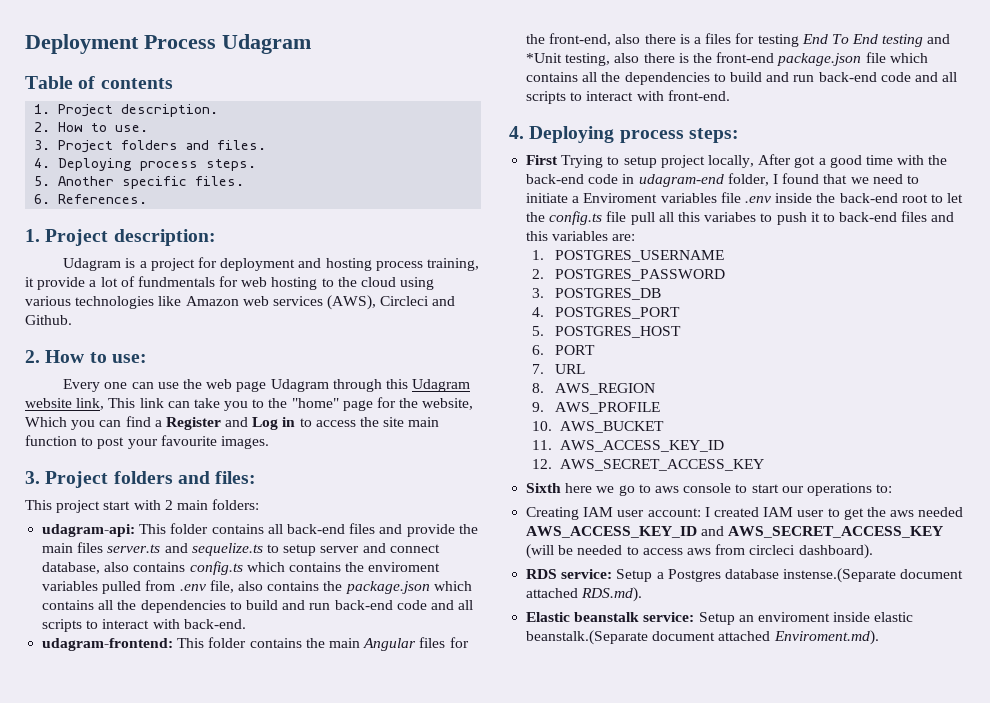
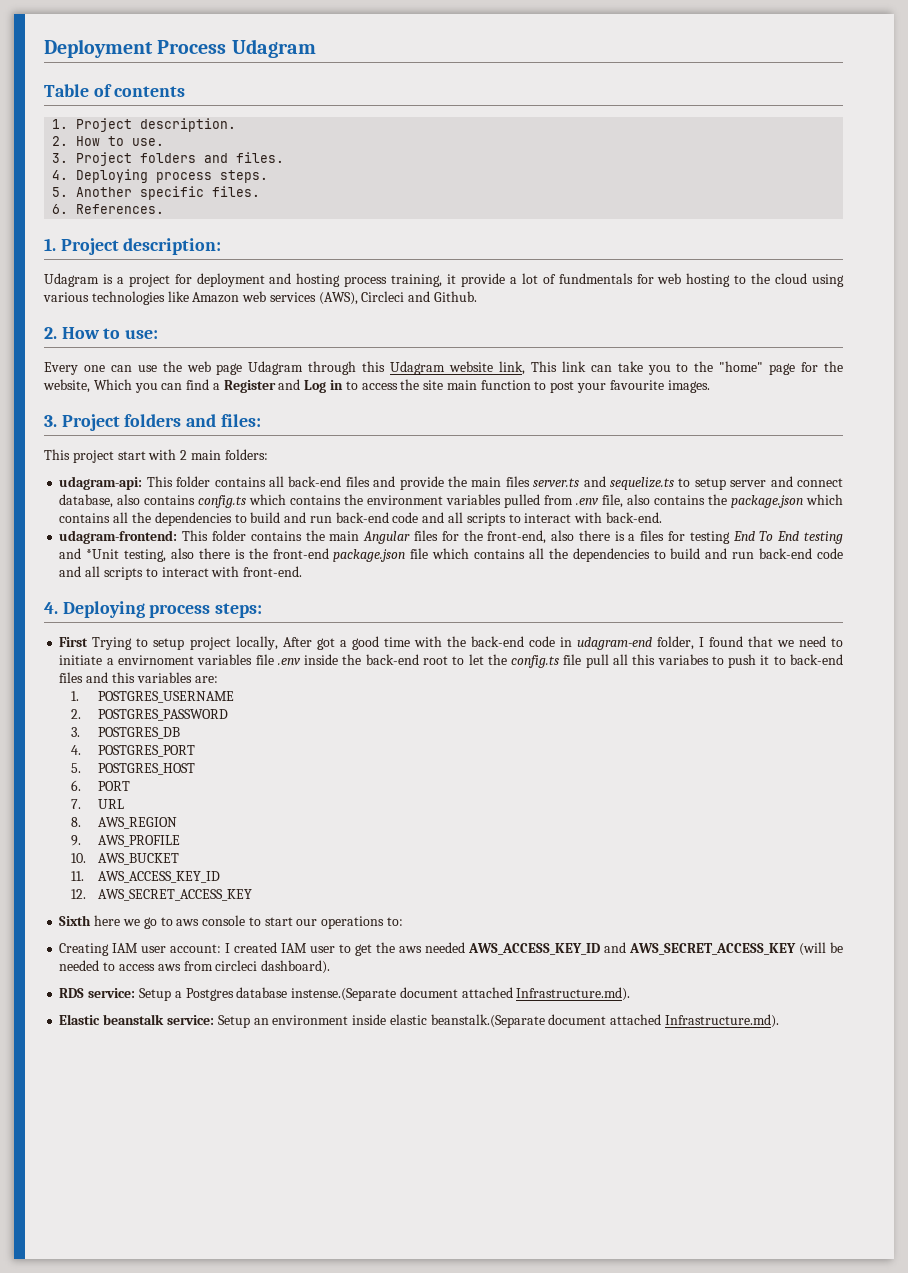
[368,562,441,572] enviroment -> [367,495,444,505] environment
[583,193,658,203] Enviroment -> [117,655,194,665] envirnoment
[581,587,643,602] RDS.md). -> [516,987,631,1001] Infrastructure.md).
[757,612,830,622] enviroment -> [272,1015,349,1025] environment
[773,630,879,645] Enviroment.md). -> [664,1014,779,1028] Infrastructure.md).

